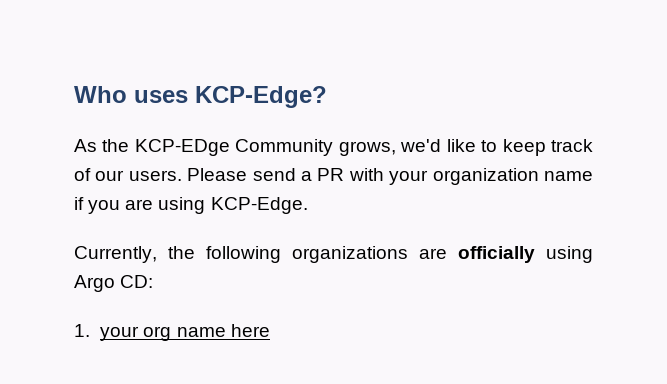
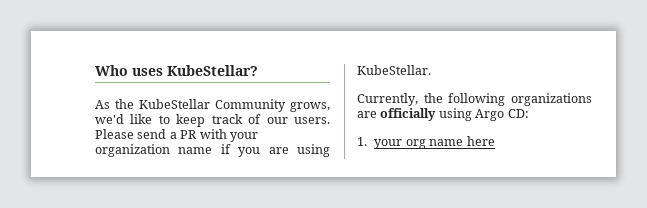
[195,86,327,108] KCP-Edge? -> [167,65,258,76] KubeStellar?
[134,139,230,156] KCP-EDge -> [139,99,210,109] KubeStellar
[210,197,308,214] KCP-Edge. -> [357,65,431,75] KubeStellar.

